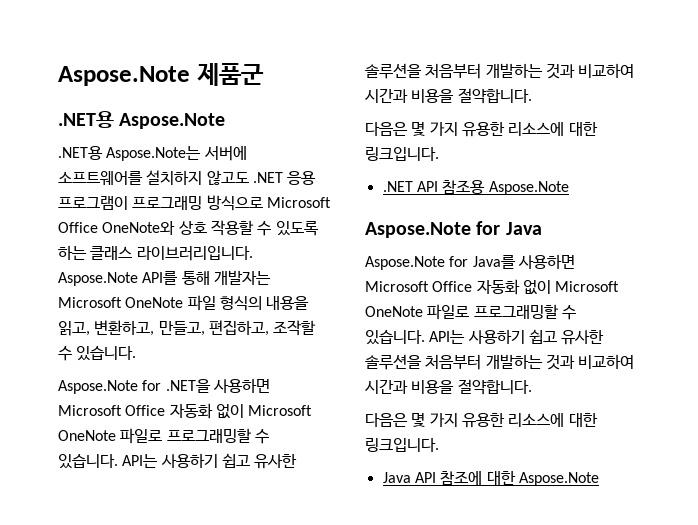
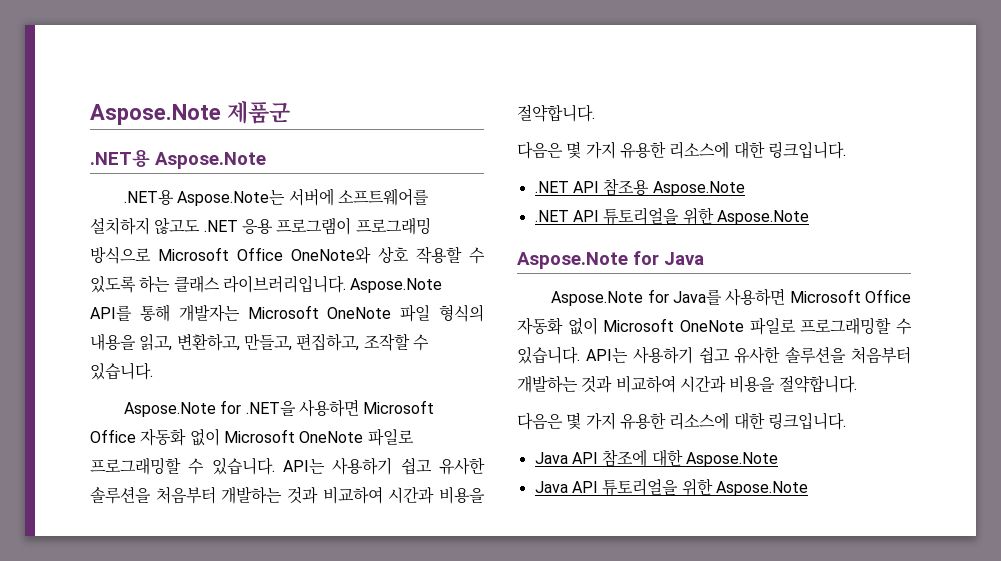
(569, 188) none -> [534,207,809,225] // .NET API 튜토리얼을 위한 Aspose.Note
(599, 479) none -> [534,478,808,496] // Java API 튜토리얼을 위한 Aspose.Note

